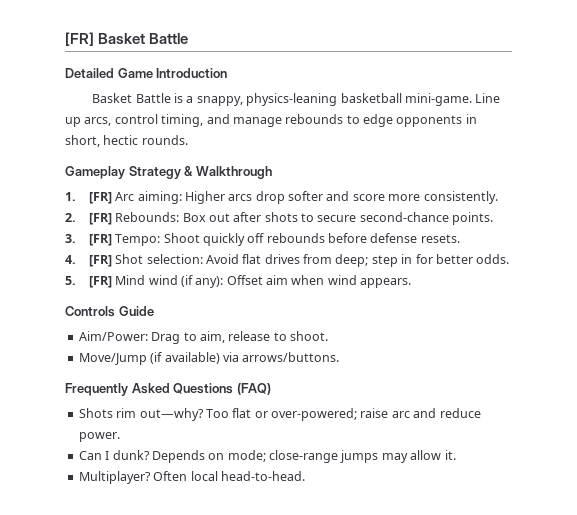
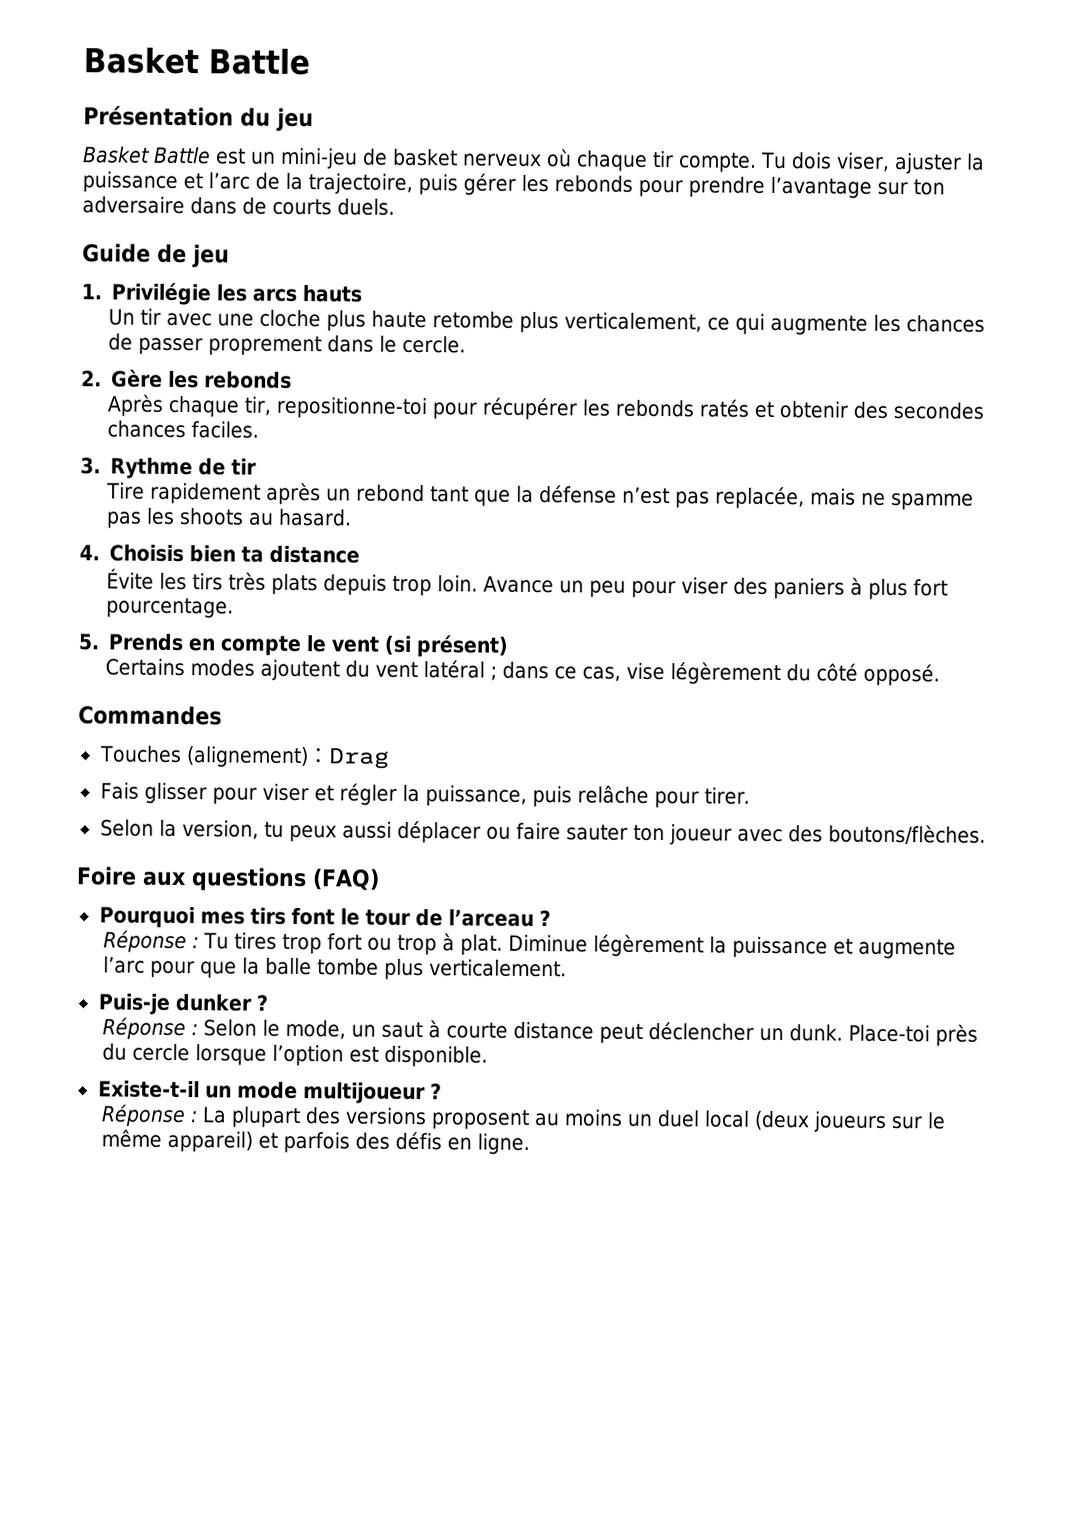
[65,32,94,46] [FR] -> (83, 60) none
[65,68,228,78] [92,93,501,106] [65,114,477,127] [65,135,188,147] [65,166,272,179] [65,191,498,204] [65,212,494,225] [65,233,460,246] [65,254,510,267] [65,275,412,288] [65,306,154,317] [78,331,328,344] [78,352,340,365] [65,383,271,396] [78,408,481,421] [78,432,120,442] [78,450,456,463] [78,471,305,484] Detailed Game Introduction // Basket Battle is a snappy, physics‑leaning basketball mini‑game. Line up arcs, control timing, and manage rebounds to edge opponents in short, hectic rounds. // Gameplay Strategy & Walkthrough // 1. [FR] Arc aiming: Higher arcs drop softer and score more consistently. // 2. [FR] Rebounds: Box out after shots to secure second‑chance points. // 3. [FR] Tempo: Shoot quickly off rebounds before defense resets. // 4. [FR] Shot selection: Avoid flat drives from deep; step in for better odds. // 5. [FR] Mind wind (if any): Offset aim when wind appears. // Controls Guide // Aim/Power: Drag to aim, release to shoot. // Move/Jump (if available) via arrows/buttons. // Frequently Asked Questions (FAQ) // Shots rim out—why? Too flat or over‑powered; raise arc and reduce power. // Can I dunk? Depends on mode; close‑range jumps may allow it. // Multiplayer? Often local head‑to‑head. -> [83,105,314,132] [82,146,985,175] [82,171,945,199] [82,196,395,216] [82,243,230,268] [81,282,363,306] [108,308,986,336] [108,333,467,357] [81,369,293,389] [107,394,985,421] [107,420,260,439] [80,457,258,480] [106,482,975,511] [106,507,353,529] [79,544,361,564] [106,568,949,601] [106,597,235,619] [78,633,510,658] [105,658,941,687] [78,705,222,726] [98,745,390,769] [99,782,751,809] [99,819,986,846] [76,866,380,892] [98,906,551,929] [103,930,957,960] [103,956,568,981] [97,993,268,1015] [102,1017,979,1047] [102,1043,489,1068] [97,1080,442,1105] [101,1104,947,1133] [101,1129,531,1155] Présentation du jeu // Basket Battle est un mini‑jeu de basket nerveux où chaque tir compte. Tu dois viser, ajuster la puissance et l’arc de la trajectoire, puis gérer les rebonds pour prendre l’avantage sur ton adversaire dans de courts duels. // Guide de jeu // 1. Privilégie les arcs hauts // Un tir avec une cloche plus haute retombe plus verticalement, ce qui augmente les chances de passer proprement dans le cercle. // 2. Gère les rebonds // Après chaque tir, repositionne‑toi pour récupérer les rebonds ratés et obtenir des secondes chances faciles. // 3. Rythme de tir // Tire rapidement après un rebond tant que la défense n’est pas replacée, mais ne spamme pas les shoots au hasard. // 4. Choisis bien ta distance // Évite les tirs très plats depuis trop loin. Avance un peu pour viser des paniers à plus fort pourcentage. // 5. Prends en compte le vent (si présent) // Certains modes ajoutent du vent latéral ; dans ce cas, vise légèrement du côté opposé. // Commandes // Touches (alignement)：Drag // Fais glisser pour viser et régler la puissance, puis relâche pour tirer. // Selon la version, tu peux aussi déplacer ou faire sauter ton joueur avec des boutons/flèches. // Foire aux questions (FAQ) // Pourquoi mes tirs font le tour de l’arceau ? // Réponse : Tu tires trop fort ou trop à plat. Diminue légèrement la puissance et augmente l’arc pour que la balle tombe plus verticalement. // Puis-je dunker ? // Réponse : Selon le mode, un saut à courte distance peut déclencher un dunk. Place-toi près du cercle lorsque l’option est disponible. // Existe-t-il un mode multijoueur ? // Réponse : La plupart des versions proposent au moins un duel local (deux joueurs sur le même appareil) et parfois des défis en ligne.

